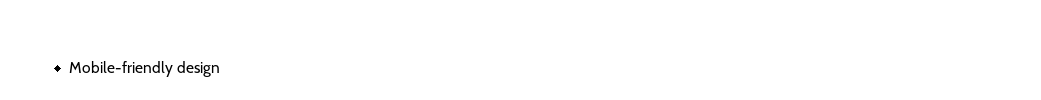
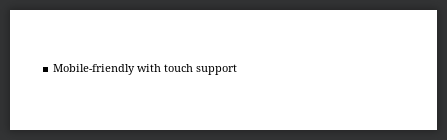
[177,61,221,77] design -> [137,64,238,75] with touch support

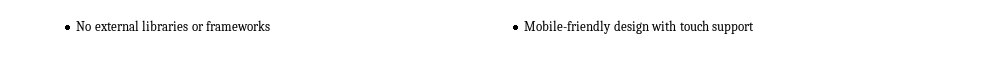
[53,64,136,75] Mobile-friendly -> [76,20,271,31] [524,20,649,34] No external libraries or frameworks // Mobile-friendly design

